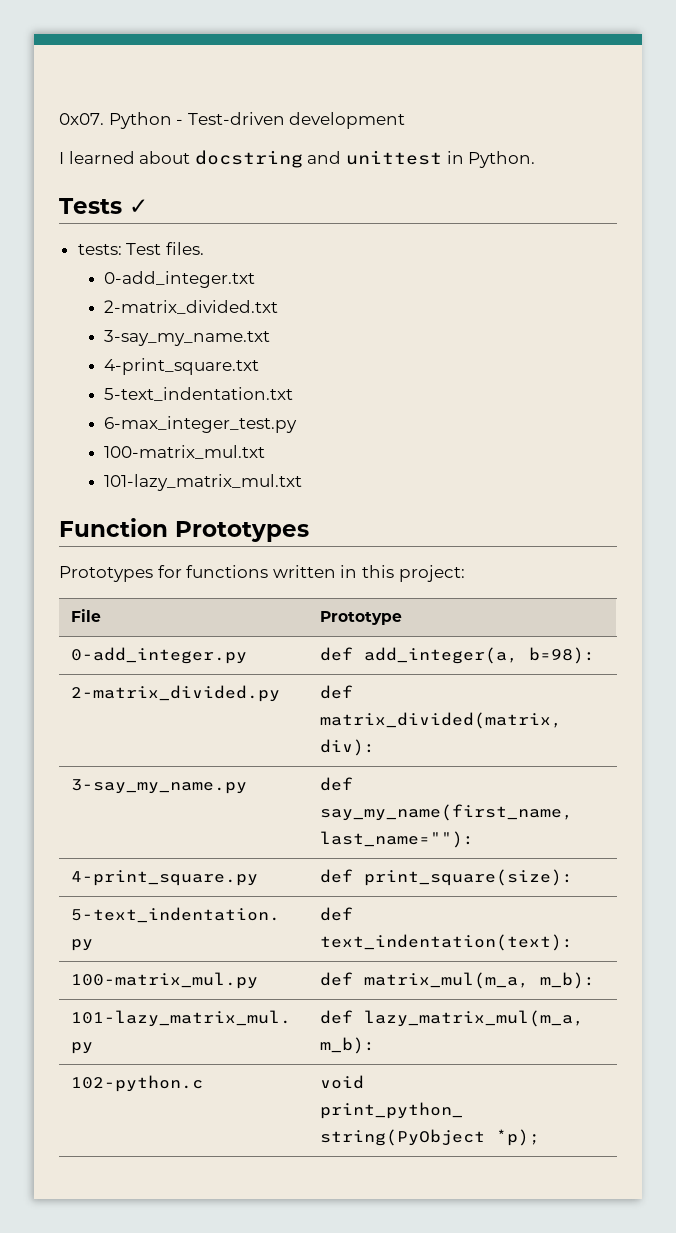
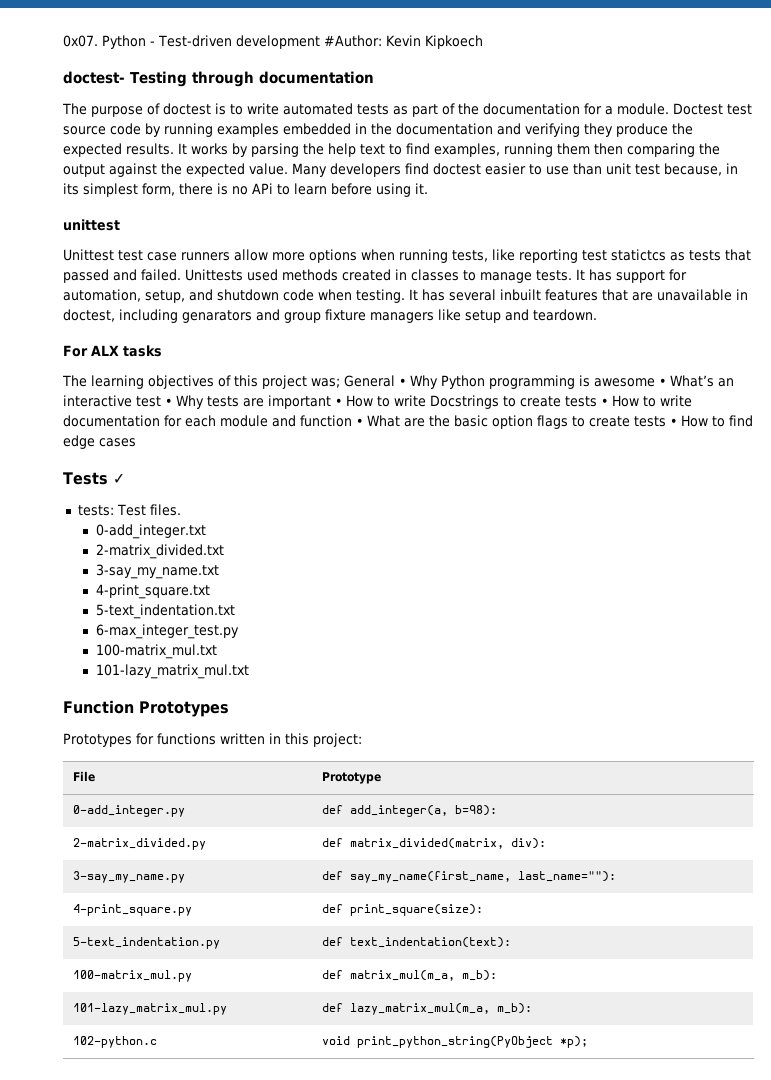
[59,150,536,168] // I learned about docstring and unittest in Python. -> [323,35,483,49] [63,71,374,87] [62,103,752,117] [63,123,693,137] [63,143,720,157] [63,163,738,177] [63,183,428,197] [63,219,120,231] [63,249,751,263] [63,269,687,283] [63,289,748,303] [63,309,597,323] [63,345,162,357] [62,375,734,389] [63,395,692,409] [63,415,753,429] [63,435,136,449] #Author: Kevin Kipkoech // doctest- Testing through documentation // The purpose of doctest is to write automated tests as part of the documentation for a module. Doctest test source code by running examples embedded in the documentation and verifying they produce the expected results. It works by parsing the help text to find examples, running them then comparing the output against the expected value. Many developers find doctest easier to use than unit test because, in its simplest form, there is no APi to learn before using it. // unittest // Unittest test case runners allow more options when running tests, like reporting test statictcs as tests that passed and failed. Unittests used methods created in classes to manage tests. It has support for automation, setup, and shutdown code when testing. It has several inbuilt features that are unavailable in doctest, including genarators and group fixture managers like setup and teardown. // For ALX tasks // The learning objectives of this project was; General • Why Python programming is awesome • What’s an interactive test • Why tests are important • How to write Docstrings to create tests • How to write documentation for each module and function • What are the basic option flags to create tests • How to find edge cases

